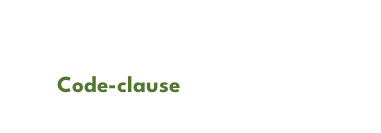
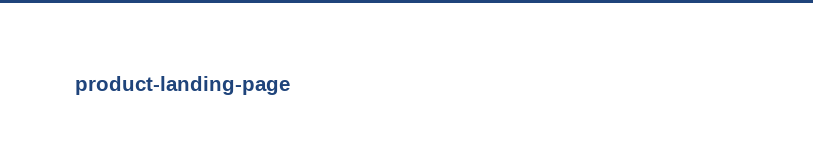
[57,76,180,93] Code-clause -> [75,76,290,95] product-landing-page

